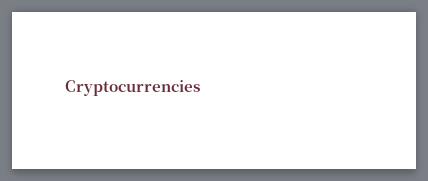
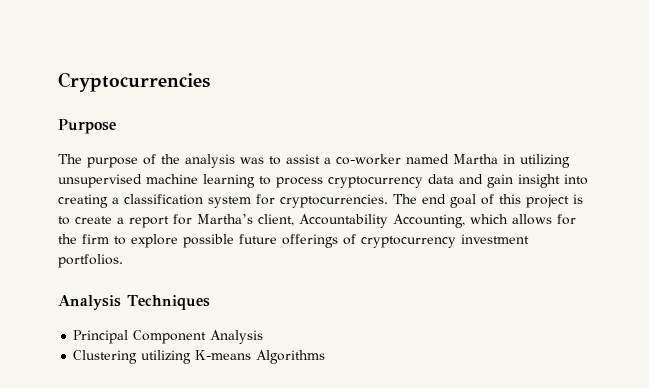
(200, 88) none -> [58,119,116,134] [58,154,570,168] [58,174,588,188] [58,194,583,208] [58,214,576,228] [58,234,529,248] [58,254,123,268] [58,295,210,310] [73,330,264,344] [73,350,326,364] // Purpose // The purpose of the analysis was to assist a co-worker named Martha in utilizing unsupervised machine learning to process cryptocurrency data and gain insight into creating a classification system for cryptocurrencies. The end goal of this project is to create a report for Martha’s client, Accountability Accounting, which allows for the firm to explore possible future offerings of cryptocurrency investment portfolios. // Analysis Techniques // Principal Component Analysis // Clustering utilizing K-means Algorithms

